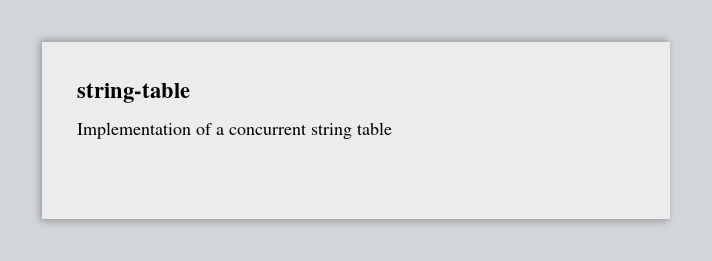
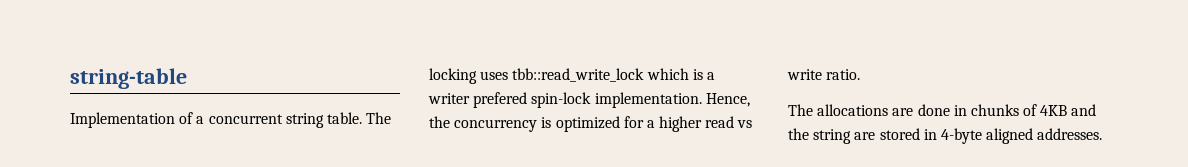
[357,122,392,135] table -> [326,112,392,124] [429,68,715,84] [428,92,750,108] [429,116,753,132] [787,69,861,80] [788,104,1097,116] [788,128,1103,144] table. The locking uses tbb::read_write_lock which is a writer prefered spin-lock implementation. Hence, the concurrency is optimized for a higher read vs write ratio. // The allocations are done in chunks of 4KB and the string are stored in 4-byte aligned addresses.

